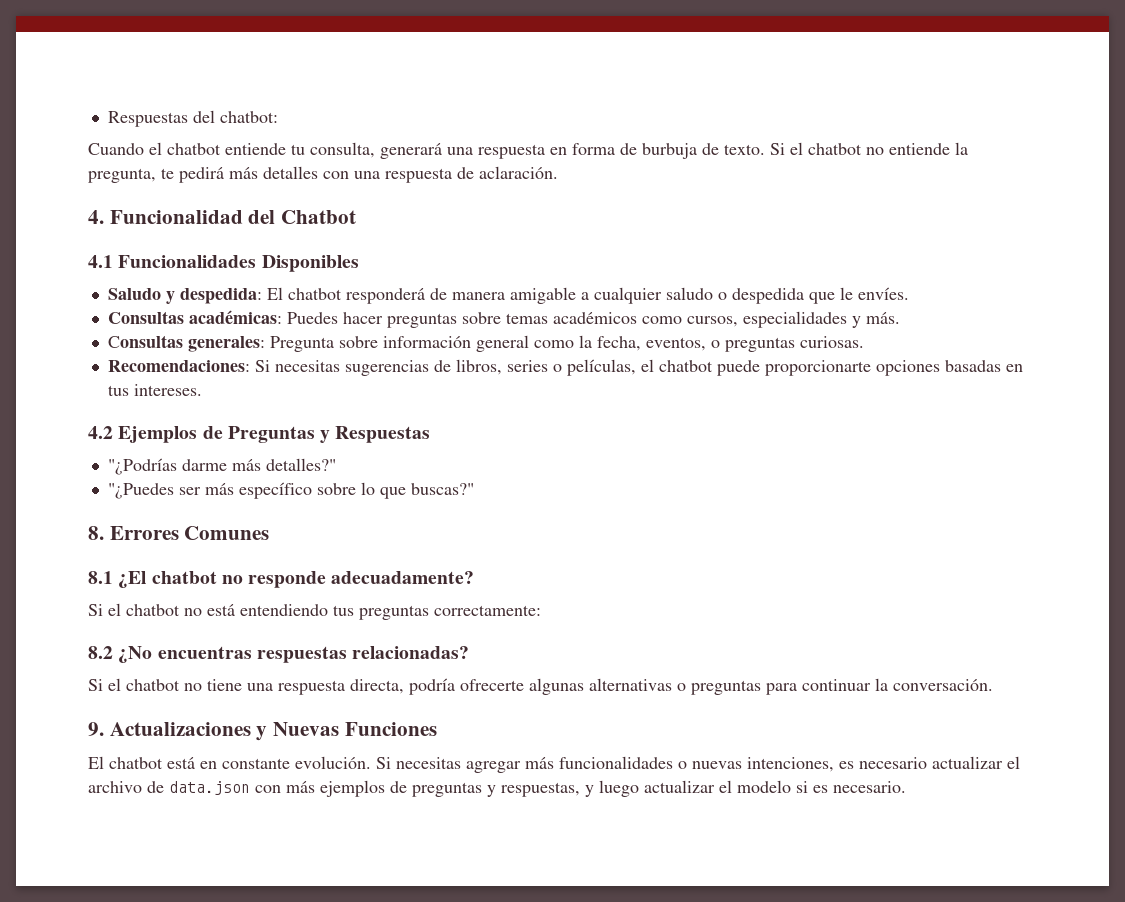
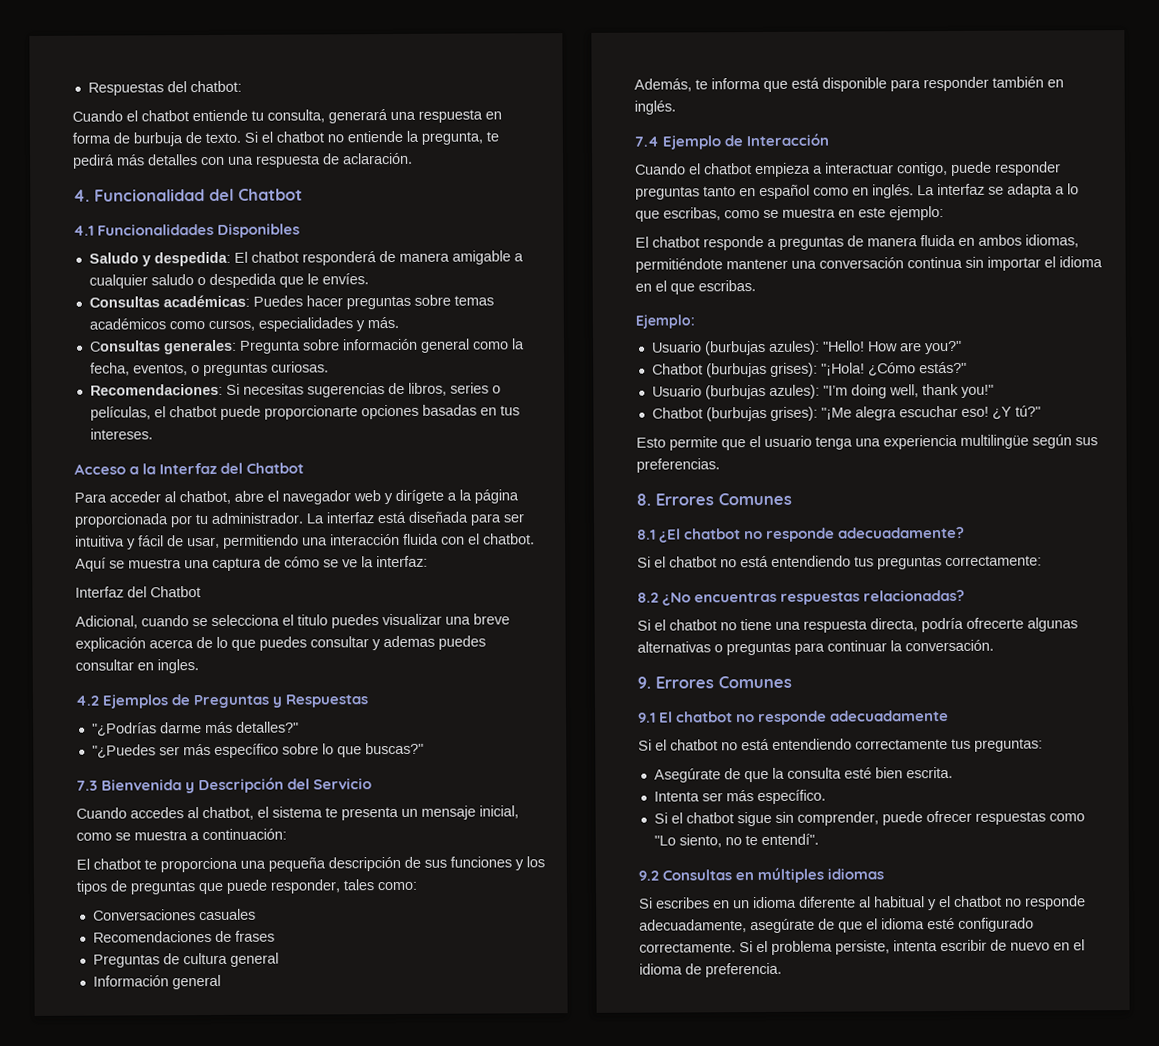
(202, 390) none -> [74,462,305,475] [74,489,519,505] [74,511,524,528] [75,533,535,550] [75,555,428,572] [75,586,201,598] [75,613,510,629] [75,635,486,652] [75,659,199,674] // Acceso a la Interfaz del Chatbot // Para acceder al chatbot, abre el navegador web y dirígete a la página proporcionada por tu administrador. La interfaz está diseñada para ser intuitiva y fácil de usar, permitiendo una interacción fluida con el chatbot. Aquí se muestra una captura de cómo se ve la interfaz: // Interfaz del Chatbot // Adicional, cuando se selecciona el titulo puedes visualizar una breve explicación acerca de lo que puedes consultar y ademas puedes consultar en ingles.
(474, 489) none -> [76,777,373,794] [76,805,519,821] [76,828,287,841] [76,856,545,873] [76,879,417,895] [92,908,256,921] [92,930,275,943] [92,952,279,968] [92,974,221,990] [634,76,1064,92] [634,100,676,115] [634,133,830,150] [635,161,1061,178] [635,183,1079,200] [635,206,944,222] [635,234,1079,251] [635,256,1103,273] [635,280,756,295] [635,314,695,329] [651,340,962,356] [651,361,967,378] [651,383,994,400] [651,405,1041,422] [636,434,1098,451] [636,458,720,473] // 7.3 Bienvenida y Descripción del Servicio // Cuando accedes al chatbot, el sistema te presenta un mensaje inicial, como se muestra a continuación: // El chatbot te proporciona una pequeña descripción de sus funciones y los tipos de preguntas que puede responder, tales como: // Conversaciones casuales // Recomendaciones de frases // Preguntas de cultura general // Información general // Además, te informa que está disponible para responder también en inglés. // 7.4 Ejemplo de Interacción // Cuando el chatbot empieza a interactuar contigo, puede responder preguntas tanto en español como en inglés. La interfaz se adapta a lo que escribas, como se muestra en este ejemplo: // El chatbot responde a preguntas de manera fluida en ambos idiomas, permitiéndote mantener una conversación continua sin importar el idioma en el que escribas. // Ejemplo: // Usuario (burbujas azules): "Hello! How are you?" // Chatbot (burbujas grises): "¡Hola! ¿Cómo estás?" // Usuario (burbujas azules): "I’m doing well, thank you!" // Chatbot (burbujas grises): "¡Me alegra escuchar eso! ¿Y tú?" // Esto permite que el usuario tenga una experiencia multilingüe según sus preferencias.
[109,722,437,741] [88,756,1020,773] [88,780,906,797] Actualizaciones y Nuevas Funciones // El chatbot está en constante evolución. Si necesitas agregar más funcionalidades o nuevas intenciones, es necesario actualizar el archivo de data.json con más ejemplos de preguntas y respuestas, y luego actualizar el modelo si es necesario. -> [655,675,792,689] [638,710,950,726] [638,738,1043,752] [653,766,953,783] [653,789,826,805] [653,810,1085,827] [653,833,819,848] [638,867,885,884] [639,895,1086,911] [639,917,1034,934] [639,939,1085,955] [639,962,782,978] Errores Comunes // 9.1 El chatbot no responde adecuadamente // Si el chatbot no está entendiendo correctamente tus preguntas: // Asegúrate de que la consulta esté bien escrita. // Intenta ser más específico. // Si el chatbot sigue sin comprender, puede ofrecer respuestas como "Lo siento, no te entendí". // 9.2 Consultas en múltiples idiomas // Si escribes en un idioma diferente al habitual y el chatbot no responde adecuadamente, asegúrate de que el idioma esté configurado correctamente. Si el problema persiste, intenta escribir de nuevo en el idioma de preferencia.

